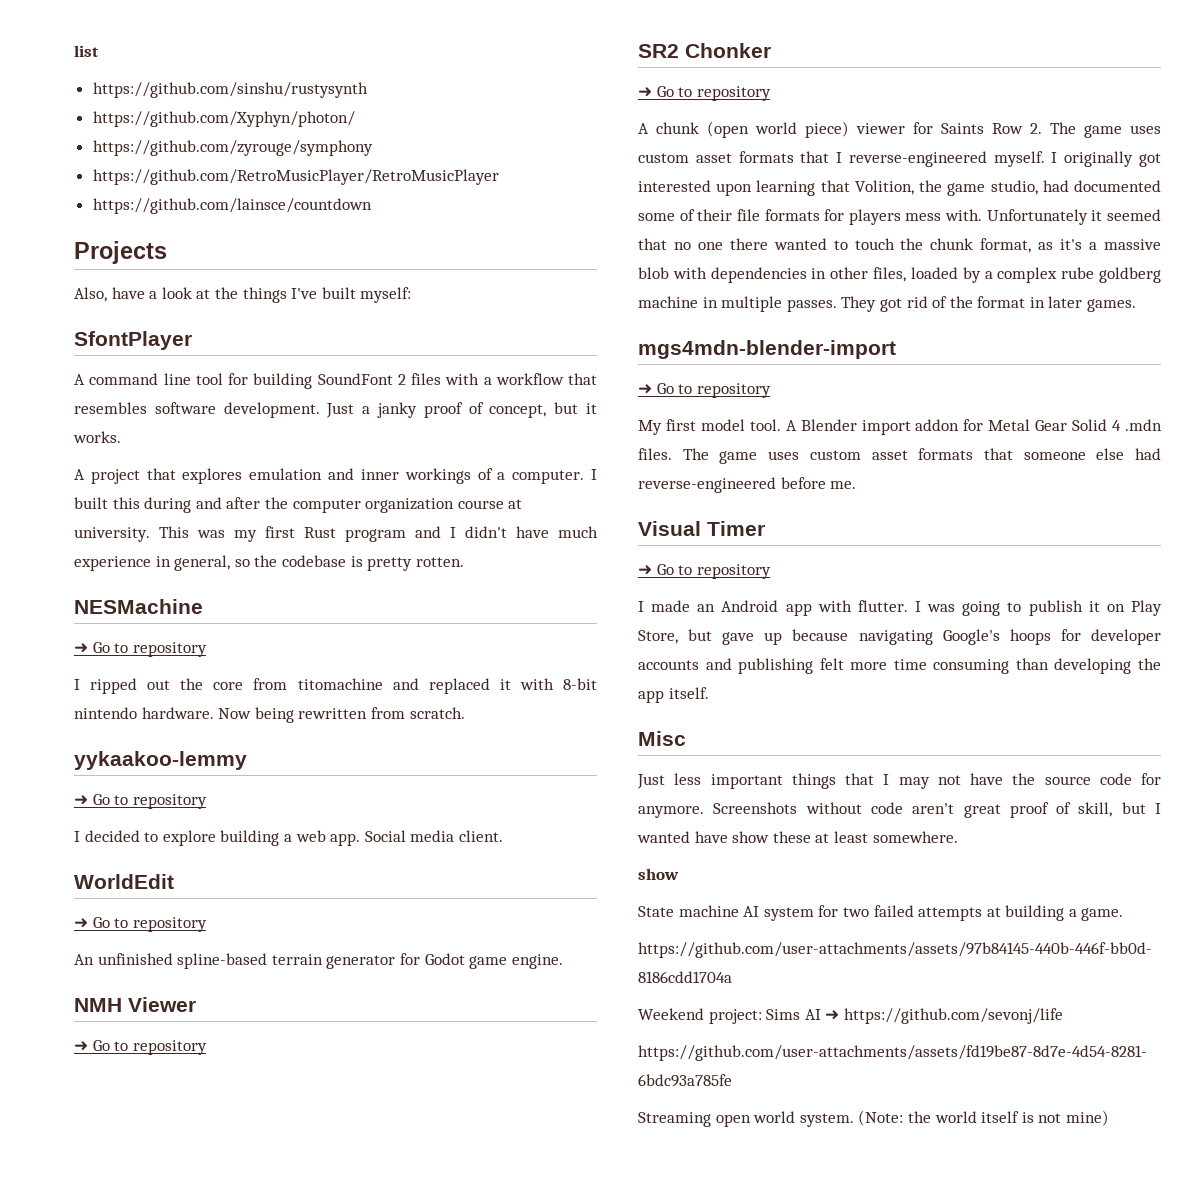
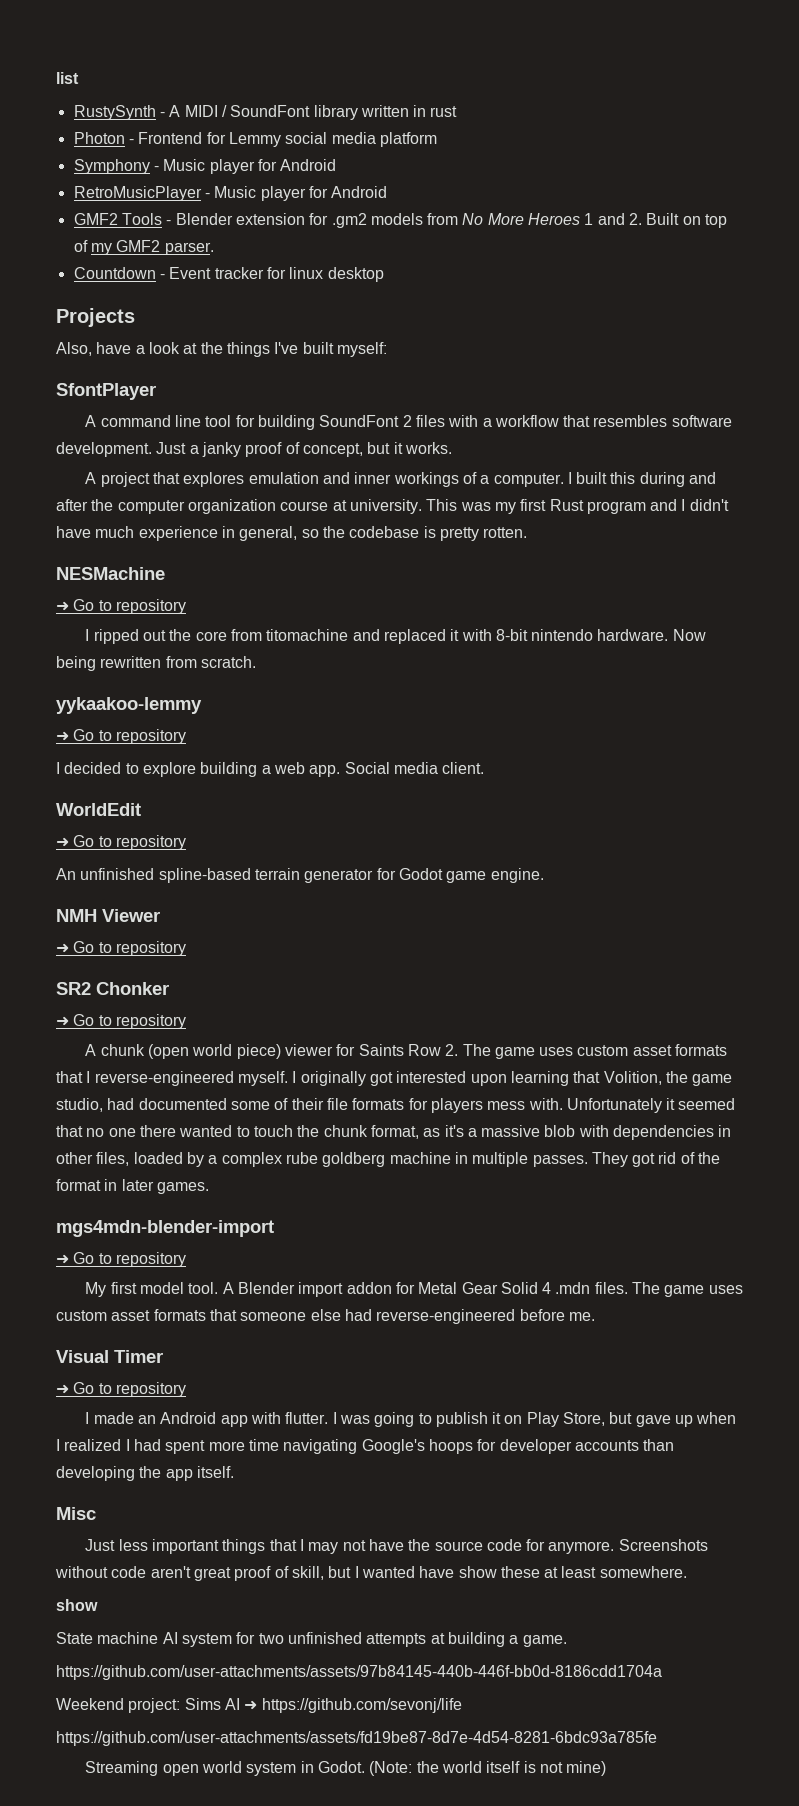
[92,82,368,98] [92,111,355,127] [92,140,373,156] [92,169,499,185] [92,198,372,214] https://github.com/sinshu/rustysynth // https://github.com/Xyphyn/photon/ // https://github.com/zyrouge/symphony // https://github.com/RetroMusicPlayer/RetroMusicPlayer // https://github.com/lainsce/countdown -> [73,105,458,120] [73,132,437,147] [73,159,337,174] [73,186,388,201] [73,213,728,228] [73,240,214,255] [73,267,384,282] RustySynth - A MIDI / SoundFont library written in rust // Photon - Frontend for Lemmy social media platform // Symphony - Music player for Android // RetroMusicPlayer - Music player for Android // GMF2 Tools - Blender extension for .gm2 models from No More Heroes 1 and 2. Built on top of my GMF2 parser. // Countdown - Event tracker for linux desktop
[792,629,849,641] because -> [696,1412,737,1424] [56,1439,279,1454] when I realized I had spent more time
[705,658,1010,674] and publishing felt more time consuming -> (639, 1445) none
[873,905,914,917] failed -> [287,1632,362,1644] unfinished
[799,1113,854,1127] system. -> [246,1761,365,1776] system in Godot.

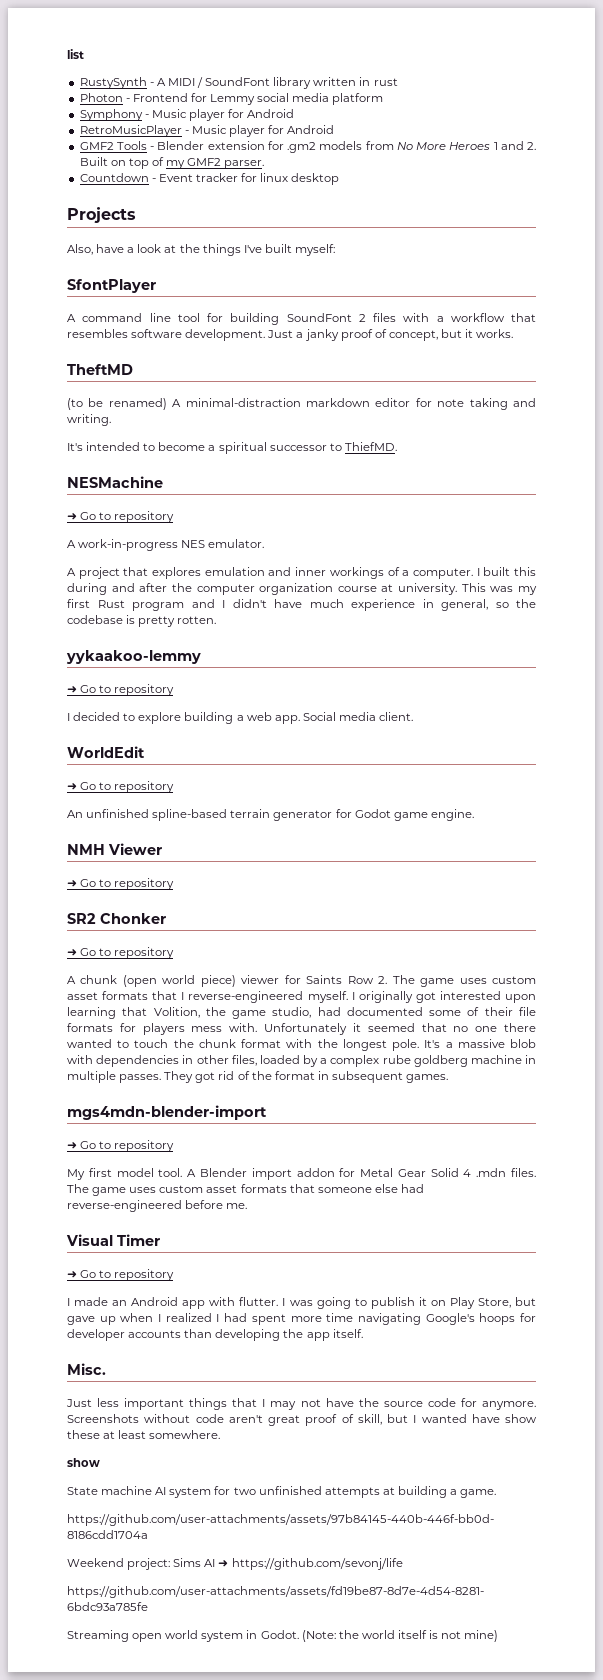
(452, 448) none -> [67,364,133,375] [67,398,536,410] [67,414,111,426] [67,442,397,454] [67,476,163,488] [67,511,175,523] [67,539,265,551] // TheftMD // (to be renamed) A minimal-distraction markdown editor for note taking and writing. // It's intended to become a spiritual successor to ThiefMD. // NESMachine // ➜ Go to repository // A work-in-progress NES emulator.
[56,567,165,580] [56,599,186,614] [85,629,706,644] [56,656,256,671] // NESMachine // ➜ Go to repository // I ripped out the core from titomachine and replaced it with 8-bit nintendo hardware. Now being rewritten from scratch. -> (217, 620) none
[370,1125,464,1139] format, as it's -> [241,1039,441,1051] format with the longest pole. It's
[121,1179,154,1191] later -> [331,1071,403,1083] subsequent
[56,1507,96,1520] Misc -> [67,1363,106,1375] Misc.

